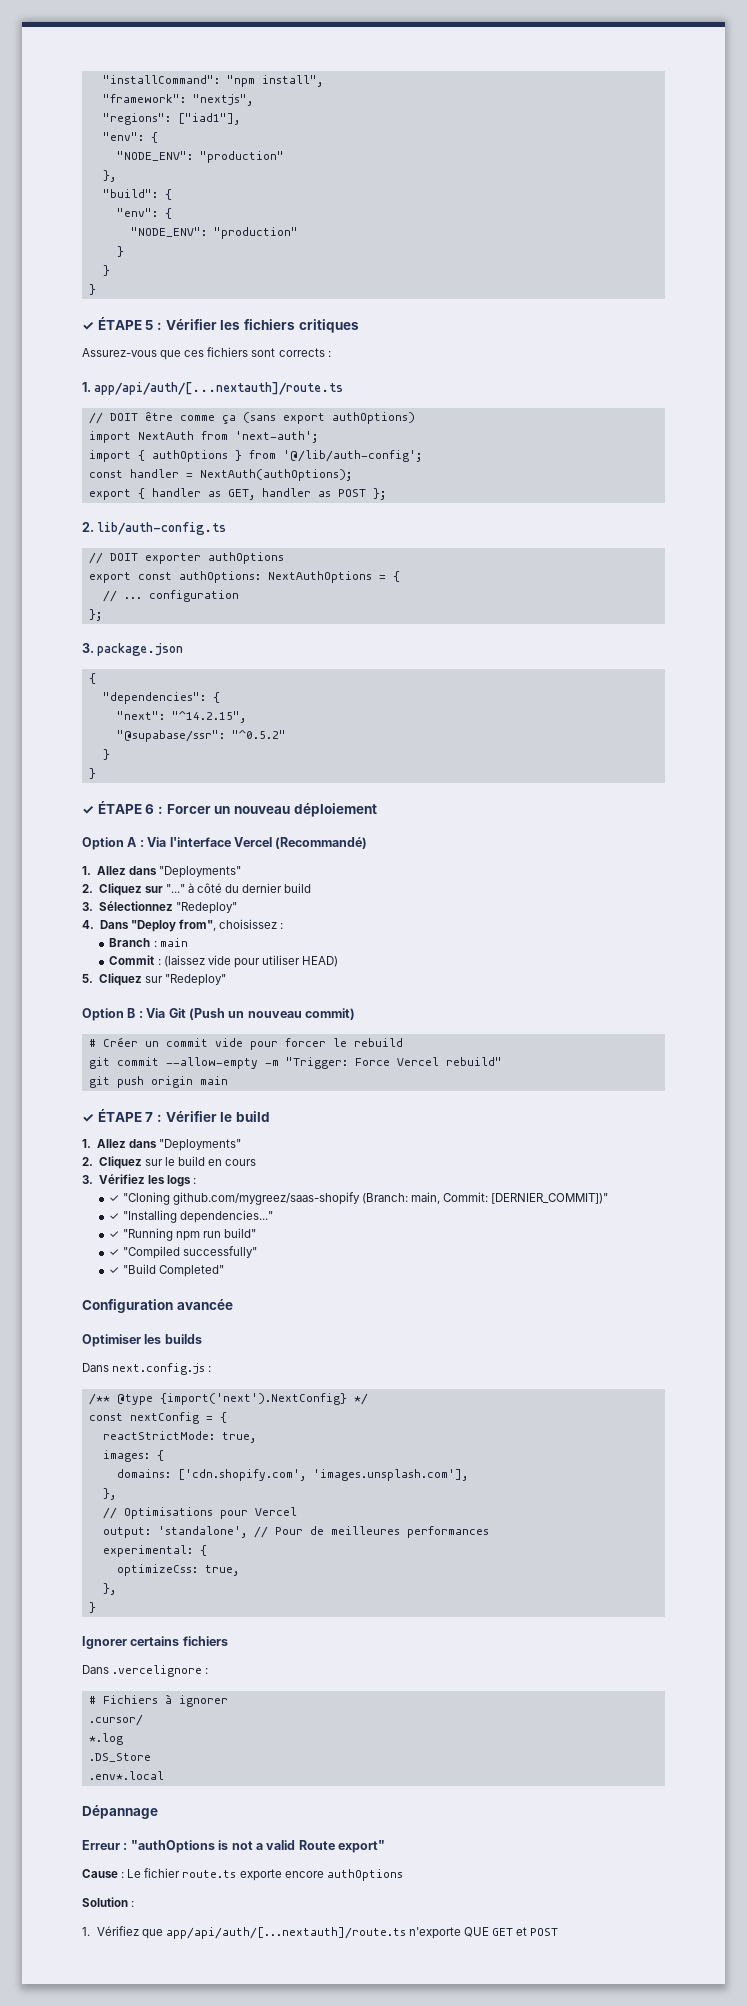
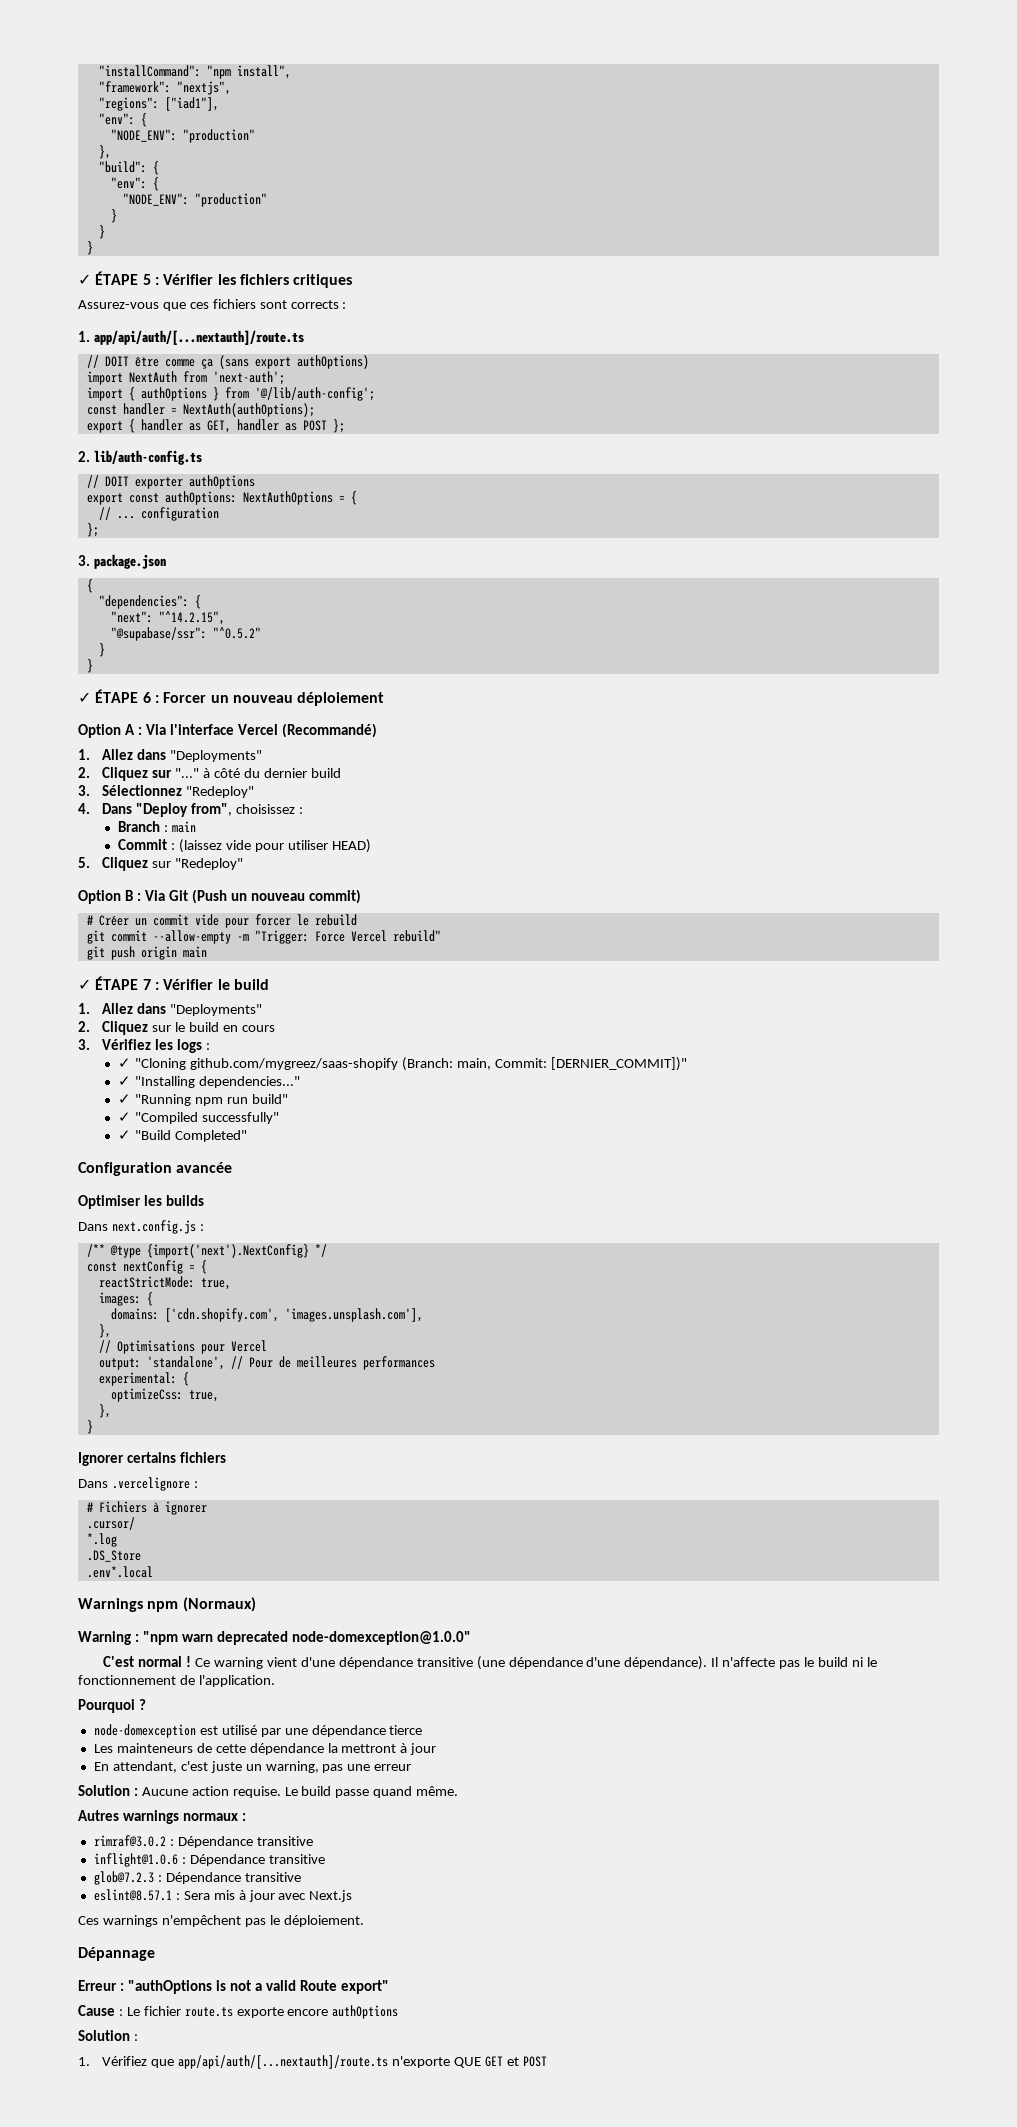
(164, 1775) none -> [78,1597,256,1612] [78,1631,472,1645] [103,1656,877,1670] [78,1675,275,1687] [78,1699,146,1713] [93,1724,423,1738] [93,1743,437,1755] [93,1761,412,1773] [78,1785,459,1798] [78,1810,246,1824] [93,1835,313,1848] [93,1853,325,1867] [93,1871,301,1885] [93,1889,353,1902] [78,1915,364,1927] // Warnings npm (Normaux) // Warning : "npm warn deprecated node-domexception@1.0.0" // C'est normal ! Ce warning vient d'une dépendance transitive (une dépendance d'une dépendance). Il n'affecte pas le build ni le fonctionnement de l'application. // Pourquoi ? // node-domexception est utilisé par une dépendance tierce // Les mainteneurs de cette dépendance la mettront à jour // En attendant, c'est juste un warning, pas une erreur // Solution : Aucune action requise. Le build passe quand même. // Autres warnings normaux : // rimraf@3.0.2 : Dépendance transitive // inflight@1.0.6 : Dépendance transitive // glob@7.2.3 : Dépendance transitive // eslint@8.57.1 : Sera mis à jour avec Next.js // Ces warnings n'empêchent pas le déploiement.

